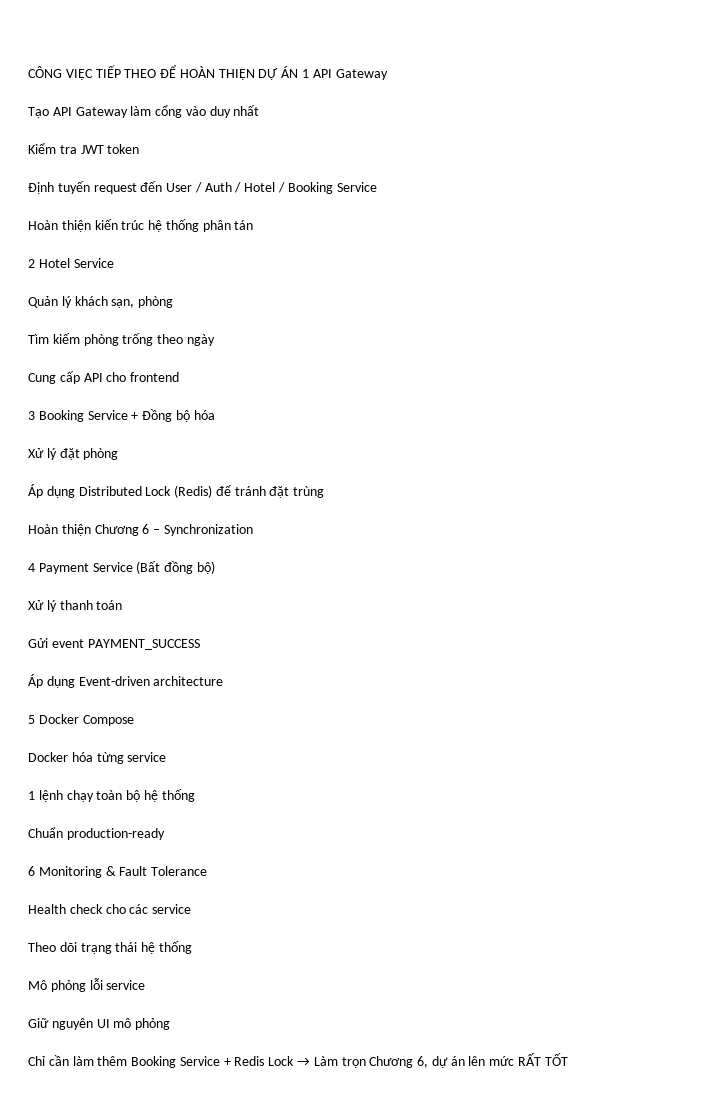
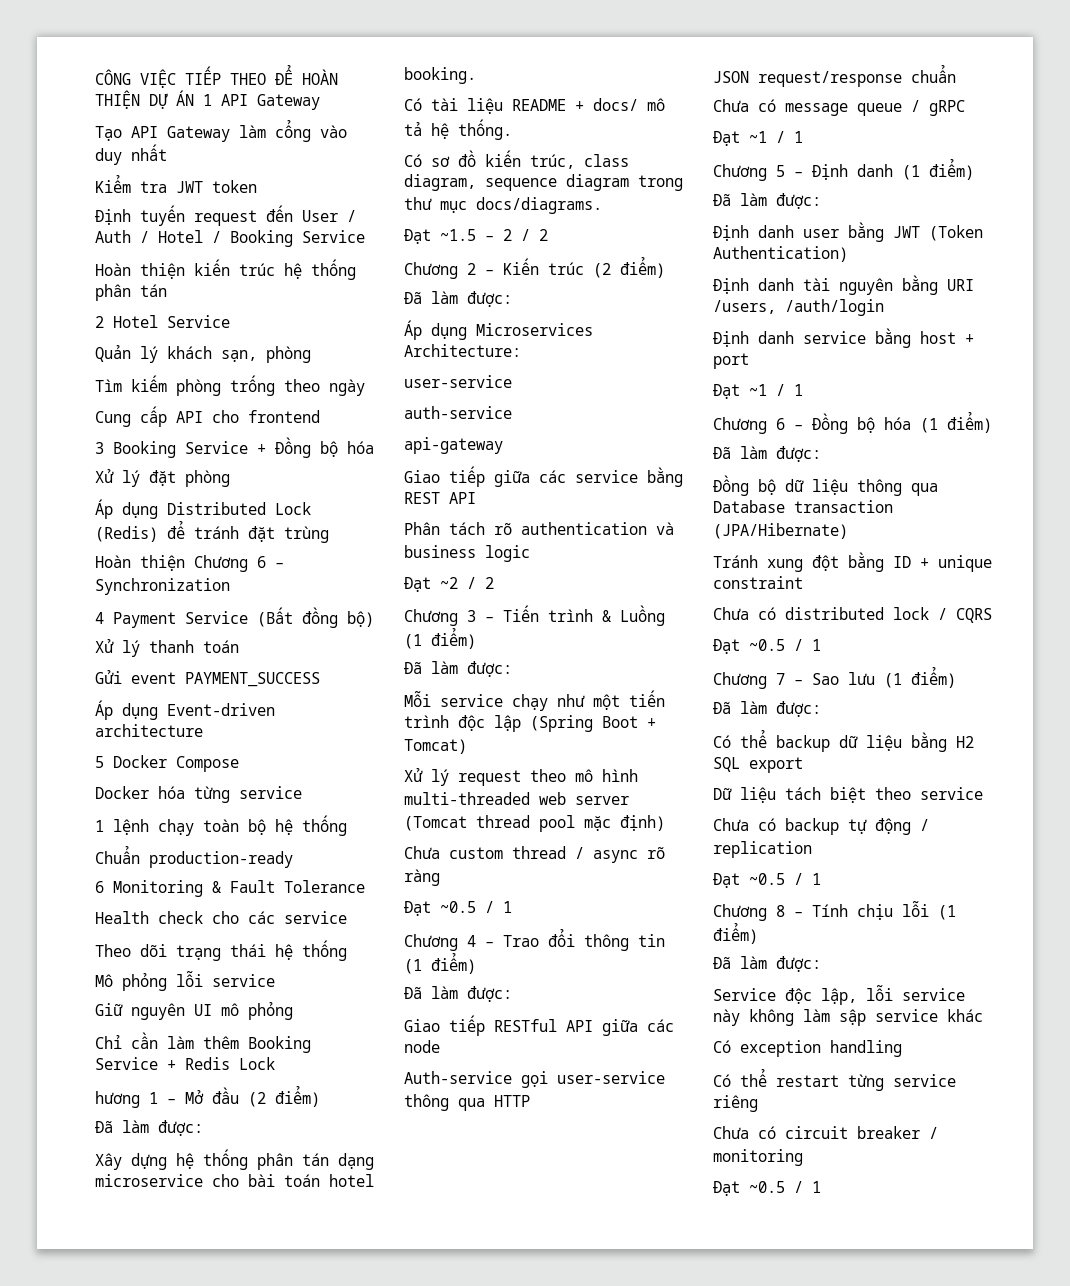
[297,1053,568,1068] → Làm trọn Chương 6, dự án lên mức RẤT TỐT -> [95,1086,320,1108] [95,1120,203,1136] [95,1149,374,1170] [95,1174,374,1187] [404,67,476,84] [404,98,665,114] [404,119,512,140] [404,150,629,169] [404,174,683,191] [404,197,602,214] [404,229,548,244] [404,257,665,279] [404,291,512,307] [404,320,593,340] [404,344,521,357] [404,375,512,388] [404,406,512,419] [404,437,503,454] [404,466,683,487] [404,492,476,504] [404,522,674,535] [404,545,530,562] [404,577,494,592] [404,605,665,626] [404,628,476,649] [404,661,512,677] [404,690,665,711] [404,715,656,732] [404,739,467,754] [404,768,638,786] [404,792,629,805] [404,815,665,832] [404,846,665,863] [404,869,440,886] [404,901,512,916] [404,929,665,951] [404,953,476,974] [404,986,512,1002] [404,1015,674,1036] [404,1040,440,1053] [404,1071,665,1088] [404,1094,530,1111] [713,65,956,87] [713,99,965,116] [713,131,803,146] [713,159,974,181] [713,193,821,209] [713,222,983,242] [713,246,848,262] [713,275,974,295] [713,299,884,316] [713,328,974,348] [713,353,749,369] [713,384,803,399] [713,412,992,434] [713,446,821,462] [713,475,938,496] [713,500,893,513] [713,523,848,539] [713,552,992,572] [713,576,803,589] [713,607,992,623] [713,639,821,654] [713,667,956,689] [713,701,821,717] [713,730,974,752] [713,757,803,773] [713,787,983,803] [713,818,929,835] [713,841,812,858] [713,873,821,888] [713,901,956,921] [713,923,758,944] [713,956,821,972] [713,985,965,1005] [713,1009,983,1026] [713,1040,902,1057] [713,1069,956,1091] [713,1095,758,1112] [713,1126,938,1139] [713,1149,803,1166] [713,1181,821,1196] // hương 1 – Mở đầu (2 điểm) // Đã làm được: // Xây dựng hệ thống phân tán dạng microservice cho bài toán hotel booking. // Có tài liệu README + docs/ mô tả hệ thống. // Có sơ đồ kiến trúc, class diagram, sequence diagram trong thư mục docs/diagrams. // Đạt ~1.5 – 2 / 2 // Chương 2 – Kiến trúc (2 điểm) // Đã làm được: // Áp dụng Microservices Architecture: // user-service // auth-service // api-gateway // Giao tiếp giữa các service bằng REST API // Phân tách rõ authentication và business logic // Đạt ~2 / 2 // Chương 3 – Tiến trình & Luồng (1 điểm) // Đã làm được: // Mỗi service chạy như một tiến trình độc lập (Spring Boot + Tomcat) // Xử lý request theo mô hình multi-threaded web server (Tomcat thread pool mặc định) // Chưa custom thread / async rõ ràng // Đạt ~0.5 / 1 // Chương 4 – Trao đổi thông tin (1 điểm) // Đã làm được: // Giao tiếp RESTful API giữa các node // Auth-service gọi user-service thông qua HTTP // JSON request/response chuẩn // Chưa có message queue / gRPC // Đạt ~1 / 1 // Chương 5 – Định danh (1 điểm) // Đã làm được: // Định danh user bằng JWT (Token Authentication) // Định danh tài nguyên bằng URI /users, /auth/login // Định danh service bằng host + port // Đạt ~1 / 1 // Chương 6 – Đồng bộ hóa (1 điểm) // Đã làm được: // Đồng bộ dữ liệu thông qua Database transaction (JPA/Hibernate) // Tránh xung đột bằng ID + unique constraint // Chưa có distributed lock / CQRS // Đạt ~0.5 / 1 // Chương 7 – Sao lưu (1 điểm) // Đã làm được: // Có thể backup dữ liệu bằng H2 SQL export // Dữ liệu tách biệt theo service // Chưa có backup tự động / replication // Đạt ~0.5 / 1 // Chương 8 – Tính chịu lỗi (1 điểm) // Đã làm được: // Service độc lập, lỗi service này không làm sập service khác // Có exception handling // Có thể restart từng service riêng // Chưa có circuit breaker / monitoring // Đạt ~0.5 / 1

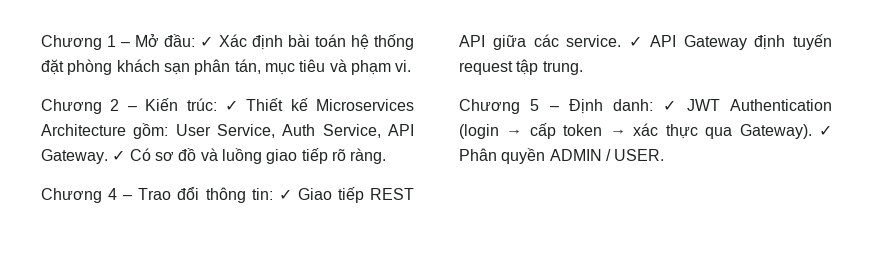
[95,65,338,88] [95,90,320,110] [95,120,347,142] [95,144,167,165] [95,175,257,193] [95,205,356,226] [95,230,365,247] [95,259,356,280] [95,284,167,301] [95,315,230,328] [95,345,311,363] [95,375,365,396] [95,406,320,427] [95,437,374,458] [95,469,230,487] [95,499,311,519] [95,521,329,543] [95,555,284,572] [95,578,230,595] [95,607,374,628] [95,639,239,657] [95,670,320,687] [95,700,275,720] [95,724,203,737] [95,755,239,772] [95,786,302,803] [95,815,347,836] [95,846,293,868] [95,880,365,897] [95,911,347,924] [95,940,347,961] [95,971,275,991] [95,1002,293,1020] [95,1032,311,1053] [95,1057,275,1070] [95,1086,320,1108] [95,1120,203,1136] [95,1149,374,1170] [95,1174,374,1187] [404,67,476,84] [404,98,665,114] [404,119,512,140] [404,150,629,169] [404,174,683,191] [404,197,602,214] [404,229,548,244] [404,257,665,279] [404,291,512,307] [404,320,593,340] [404,344,521,357] [404,375,512,388] [404,406,512,419] [404,437,503,454] [404,466,683,487] [404,492,476,504] [404,522,674,535] [404,545,530,562] [404,577,494,592] [404,605,665,626] [404,628,476,649] [404,661,512,677] [404,690,665,711] [404,715,656,732] [404,739,467,754] [404,768,638,786] [404,792,629,805] [404,815,665,832] [404,846,665,863] [404,869,440,886] [404,901,512,916] CÔNG VIỆC TIẾP THEO ĐỂ HOÀN THIỆN DỰ ÁN 1 API Gateway // Tạo API Gateway làm cổng vào duy nhất // Kiểm tra JWT token // Định tuyến request đến User / Auth / Hotel / Booking Service // Hoàn thiện kiến trúc hệ thống phân tán // 2 Hotel Service // Quản lý khách sạn, phòng // Tìm kiếm phòng trống theo ngày // Cung cấp API cho frontend // 3 Booking Service + Đồng bộ hóa // Xử lý đặt phòng // Áp dụng Distributed Lock (Redis) để tránh đặt trùng // Hoàn thiện Chương 6 – Synchronization // 4 Payment Service (Bất đồng bộ) // Xử lý thanh toán // Gửi event PAYMENT_SUCCESS // Áp dụng Event-driven architecture // 5 Docker Compose // Docker hóa từng service // 1 lệnh chạy toàn bộ hệ thống // Chuẩn production-ready // 6 Monitoring & Fault Tolerance // Health check cho các service // Theo dõi trạng thái hệ thống // Mô phỏng lỗi service // Giữ nguyên UI mô phỏng // Chỉ cần làm thêm Booking Service + Redis Lock // hương 1 – Mở đầu (2 điểm) // Đã làm được: // Xây dựng hệ thống phân tán dạng microservice cho bài toán hotel booking. // Có tài liệu README + docs/ mô tả hệ thống. // Có sơ đồ kiến trúc, class diagram, sequence diagram trong thư mục docs/diagrams. // Đạt ~1.5 – 2 / 2 // Chương 2 – Kiến trúc (2 điểm) // Đã làm được: // Áp dụng Microservices Architecture: // user-service // auth-service // api-gateway // Giao tiếp giữa các service bằng REST API // Phân tách rõ authentication và business logic // Đạt ~2 / 2 // Chương 3 – Tiến trình & Luồng (1 điểm) // Đã làm được: // Mỗi service chạy như một tiến trình độc lập (Spring Boot + Tomcat) // Xử lý request theo mô hình multi-threaded web server (Tomcat thread pool mặc định) // Chưa custom thread / async rõ ràng // Đạt ~0.5 / 1 -> [41,34,414,50] [41,59,412,75] [41,98,414,114] [41,123,414,139] [41,148,387,164] Chương 1 – Mở đầu: ✓ Xác định bài toán hệ thống đặt phòng khách sạn phân tán, mục tiêu và phạm vi. // Chương 2 – Kiến trúc: ✓ Thiết kế Microservices Architecture gồm: User Service, Auth Service, API Gateway. ✓ Có sơ đồ và luồng giao tiếp rõ ràng.
[638,934,665,947] [404,953,476,974] [404,986,512,1002] [404,1015,557,1036] tin (1 điểm) // Đã làm được: // Giao tiếp RESTful -> [251,187,414,203] tin: ✓ Giao tiếp REST
[404,1040,440,1053] [404,1071,665,1088] [404,1094,530,1111] [713,65,956,87] [713,99,965,116] [713,131,803,146] [713,159,974,181] [713,193,821,209] [713,222,983,242] [713,246,848,262] [713,275,974,295] [713,299,884,316] [713,328,974,348] [713,353,749,369] [713,384,803,399] [713,412,992,434] [713,446,821,462] [713,475,938,496] [713,500,893,513] [713,523,848,539] [713,552,992,572] [713,576,803,589] [713,607,992,623] [713,639,821,654] [713,667,956,689] [713,701,821,717] [713,730,974,752] [713,757,803,773] [713,787,983,803] [713,818,929,835] [713,841,812,858] [713,873,821,888] [713,901,956,921] [713,923,758,944] [713,956,821,972] [713,985,965,1005] [713,1009,983,1026] [713,1040,902,1057] [713,1069,956,1091] [713,1095,758,1112] [713,1126,938,1139] [713,1149,803,1166] [713,1181,821,1196] node // Auth-service gọi user-service thông qua HTTP // JSON request/response chuẩn // Chưa có message queue / gRPC // Đạt ~1 / 1 // Chương 5 – Định danh (1 điểm) // Đã làm được: // Định danh user bằng JWT (Token Authentication) // Định danh tài nguyên bằng URI /users, /auth/login // Định danh service bằng host + port // Đạt ~1 / 1 // Chương 6 – Đồng bộ hóa (1 điểm) // Đã làm được: // Đồng bộ dữ liệu thông qua Database transaction (JPA/Hibernate) // Tránh xung đột bằng ID + unique constraint // Chưa có distributed lock / CQRS // Đạt ~0.5 / 1 // Chương 7 – Sao lưu (1 điểm) // Đã làm được: // Có thể backup dữ liệu bằng H2 SQL export // Dữ liệu tách biệt theo service // Chưa có backup tự động / replication // Đạt ~0.5 / 1 // Chương 8 – Tính chịu lỗi (1 điểm) // Đã làm được: // Service độc lập, lỗi service này không làm sập service khác // Có exception handling // Có thể restart từng service riêng // Chưa có circuit breaker / monitoring // Đạt ~0.5 / 1 -> [566,34,832,50] [459,59,583,75] [459,99,832,114] [459,123,832,139] [459,148,665,164] service. ✓ API Gateway định tuyến request tập trung. // Chương 5 – Định danh: ✓ JWT Authentication (login → cấp token → xác thực qua Gateway). ✓ Phân quyền ADMIN / USER.

